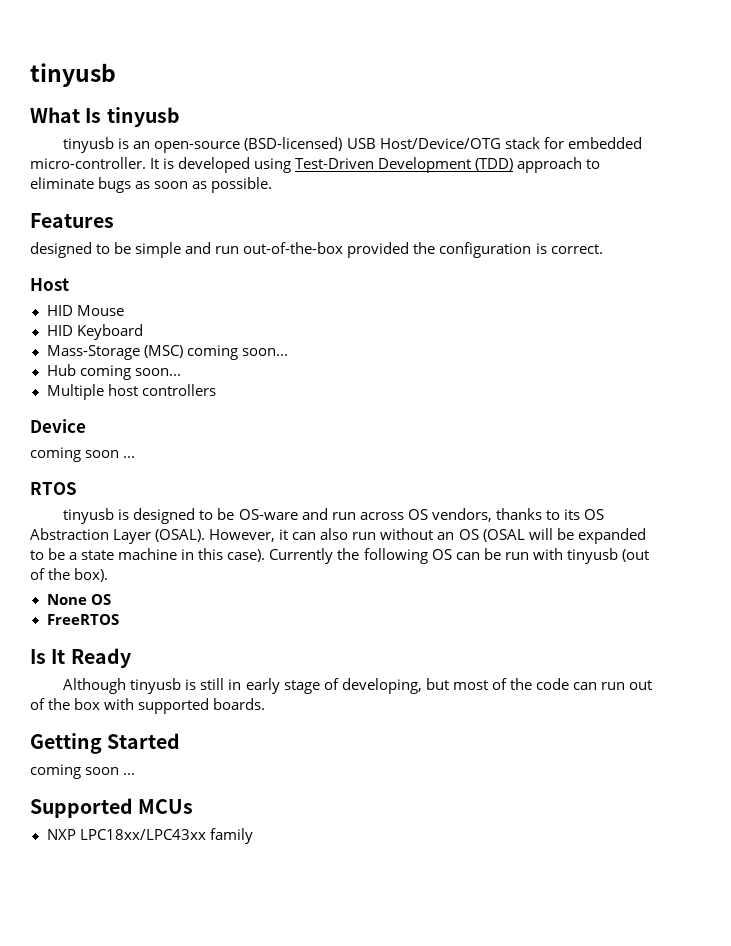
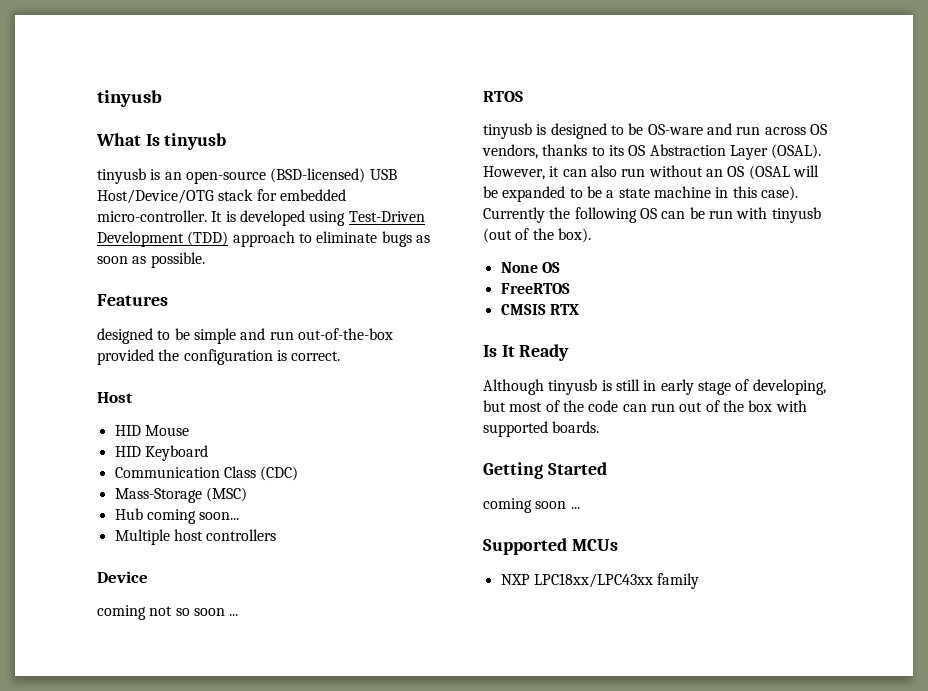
(143, 332) none -> [114,466,299,481] // Communication Class (CDC)
[186,345,288,360] coming soon... -> (247, 494) none
(81, 454) none -> [149,606,190,616] not so
(119, 619) none -> [500,304,579,315] // CMSIS RTX

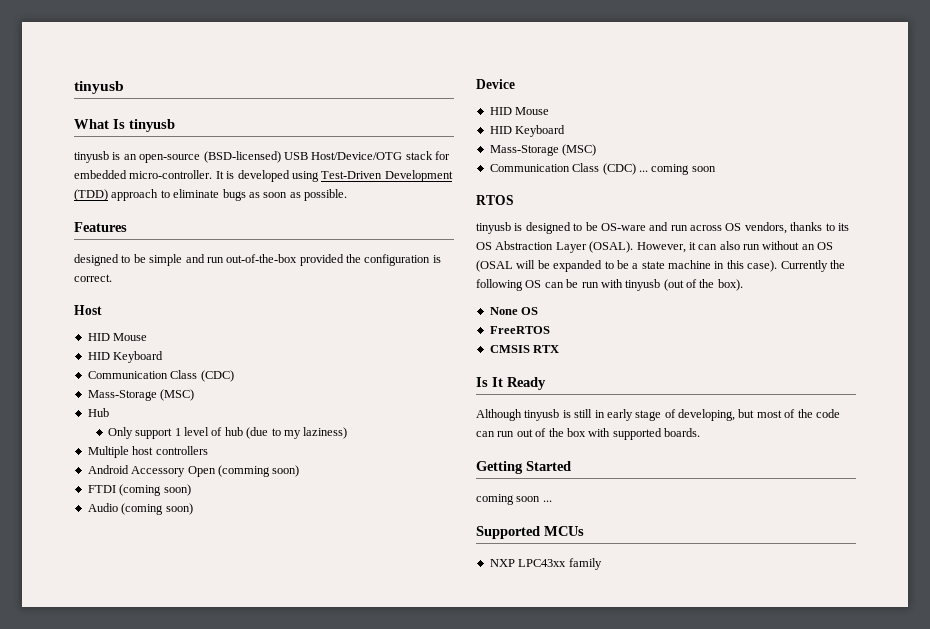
[146,509,240,524] [114,529,277,545] [97,571,148,583] [97,605,239,620] coming soon... // Multiple host controllers // Device // coming not so soon ... -> [107,427,348,439] [87,446,208,458] [87,465,300,477] [87,484,191,496] [87,503,193,515] [476,79,515,89] [489,107,550,115] [489,125,566,137] [489,144,597,156] [489,163,716,175] // Only support 1 level of hub (due to my laziness) // Multiple host controllers // Android Accessory Open (comming soon) // FTDI (coming soon) // Audio (coming soon) // Device // HID Mouse // HID Keyboard // Mass-Storage (MSC) // Communication Class (CDC) ... coming soon
[533,573,653,588] LPC18xx/LPC43xx -> [518,559,567,567] LPC43xx

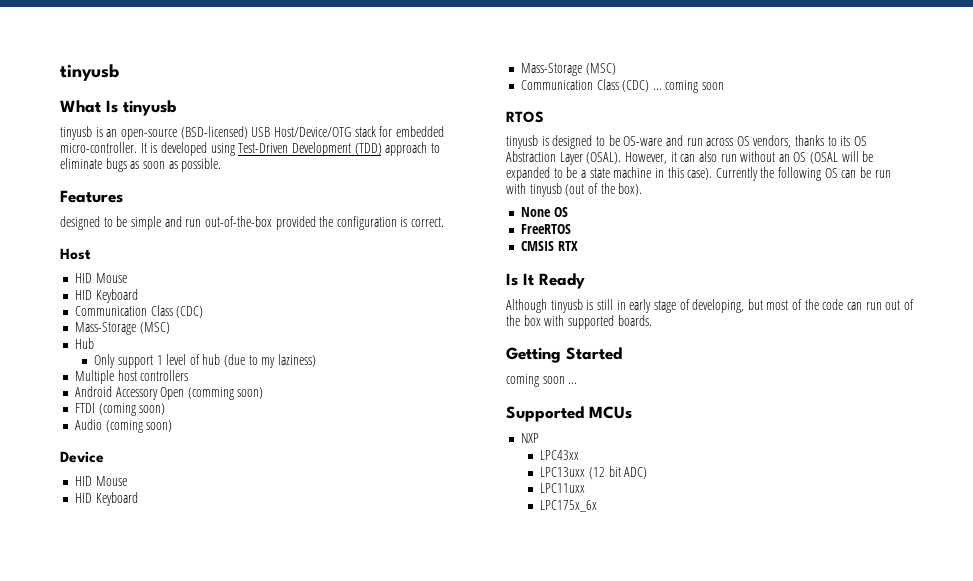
(515, 563) none -> (539, 438) //
[568,558,602,570] family -> [540,466,648,479] [540,483,586,493] [540,500,598,512] // LPC13uxx (12 bit ADC) // LPC11uxx // LPC175x_6x

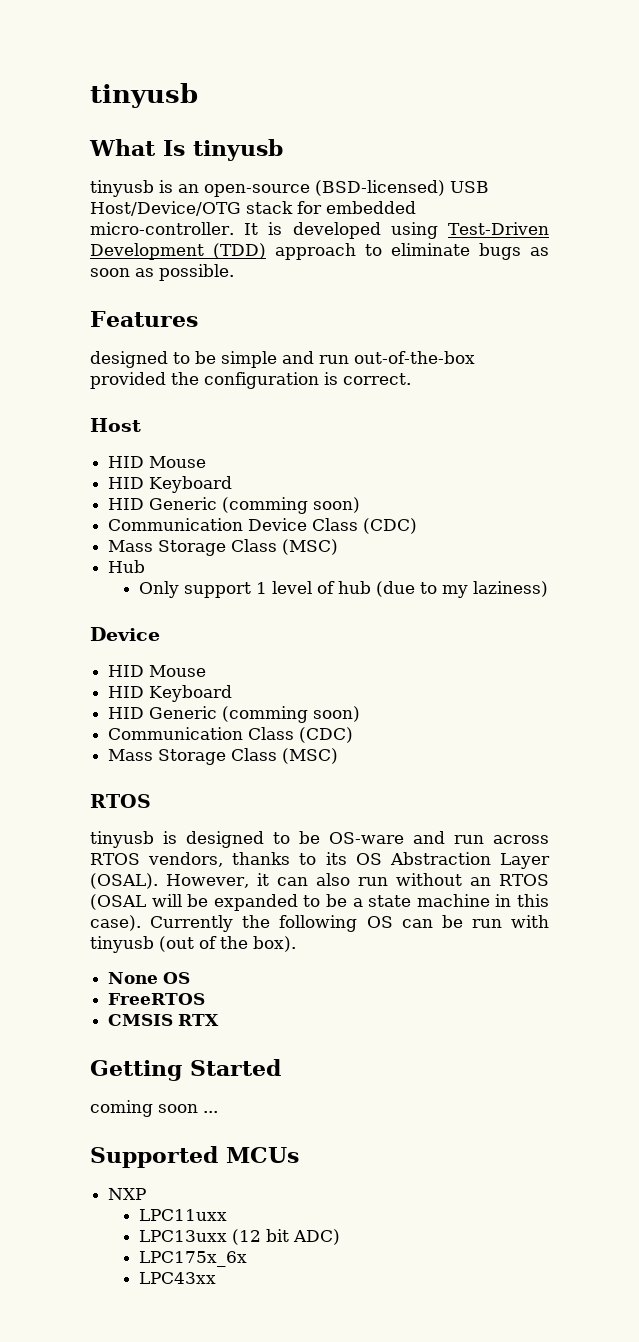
[74,305,204,318] [74,322,136,335] // Communication Class (CDC) // Mass-Storage -> [108,497,361,514] [108,518,418,534] [108,539,278,556] // HID Generic (comming soon) // Communication Device Class (CDC) // Mass Storage Class
[74,370,189,384] [74,386,264,400] [74,403,166,416] [74,419,173,433] // Multiple host controllers // Android Accessory Open (comming soon) // FTDI (coming soon) // Audio (coming soon) -> (549, 589) none
[520,63,616,76] [520,79,725,93] Mass-Storage (MSC) // Communication Class (CDC) ... coming soon -> [108,706,361,723] [108,727,354,743] [108,748,339,765] HID Generic (comming soon) // Communication Class (CDC) // Mass Storage Class (MSC)
[736,136,750,146] OS -> [90,853,140,865] RTOS
[793,152,807,162] OS -> [499,874,549,886] RTOS
[506,273,585,289] [506,299,914,313] [506,315,652,329] // Is It Ready // Although tinyusb is still in early stage of developing, but most of the code can run out of the box with supported boards. -> (220, 1020) none
[540,450,580,460] LPC43xx -> [139,1209,228,1221] LPC11uxx
[540,483,586,493] [540,500,598,512] LPC11uxx // LPC175x_6x -> [139,1251,248,1267] [139,1272,217,1284] LPC175x_6x // LPC43xx

